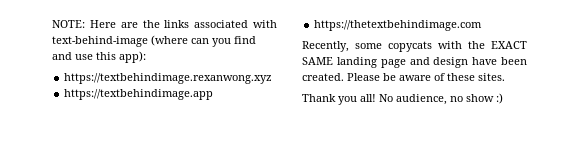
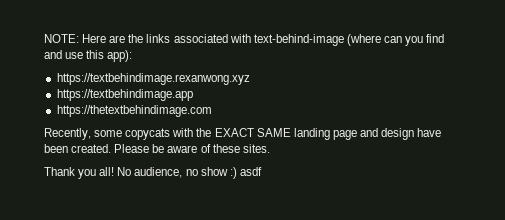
(503, 98) none -> [239,167,262,176] asdf

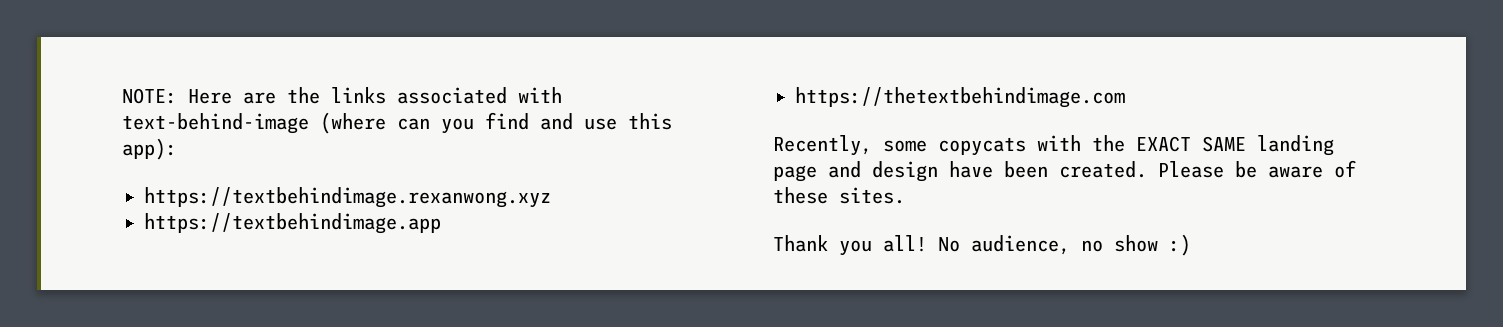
[239,167,262,176] asdf -> (1191, 245) none

